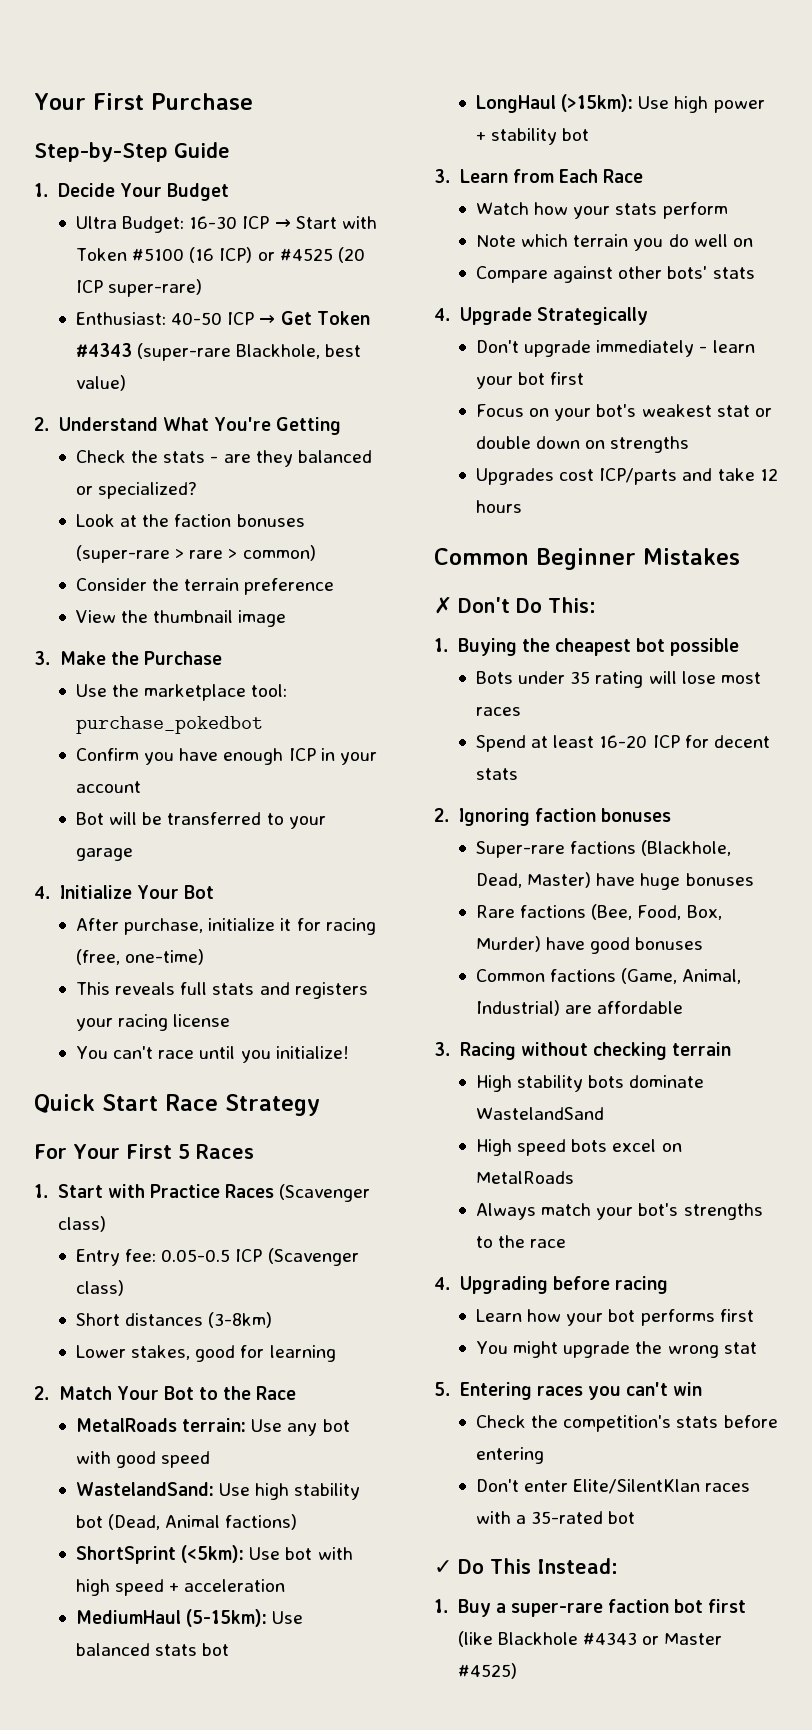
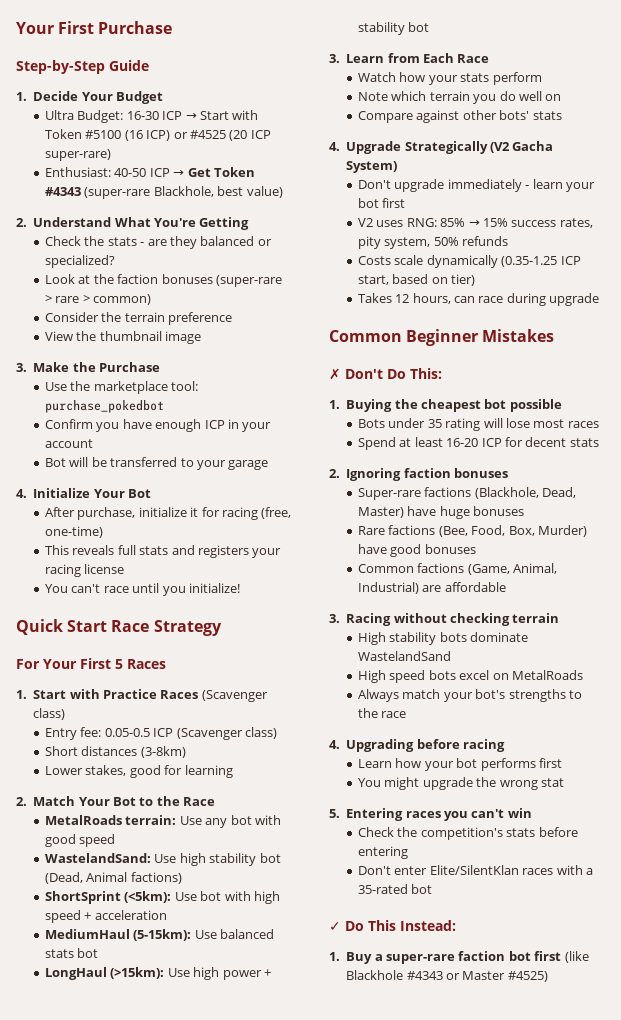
(648, 316) none -> [490,141,554,153] [346,161,398,173] (V2 Gacha System)
[476,404,772,421] [476,436,690,453] [476,468,778,485] [476,500,523,513] Focus on your bot's weakest stat or double down on strengths // Upgrades cost ICP/parts and take 12 hours -> [357,218,593,228] [357,236,509,249] [357,255,581,268] [357,274,476,286] [357,293,600,306] V2 uses RNG: 85% → 15% success rates, pity system, 50% refunds // Costs scale dynamically (0.35-1.25 ICP start, based on tier) // Takes 12 hours, can race during upgrade

